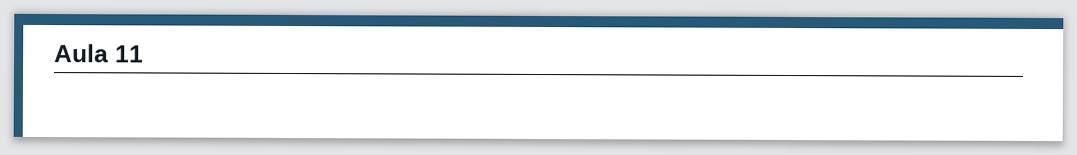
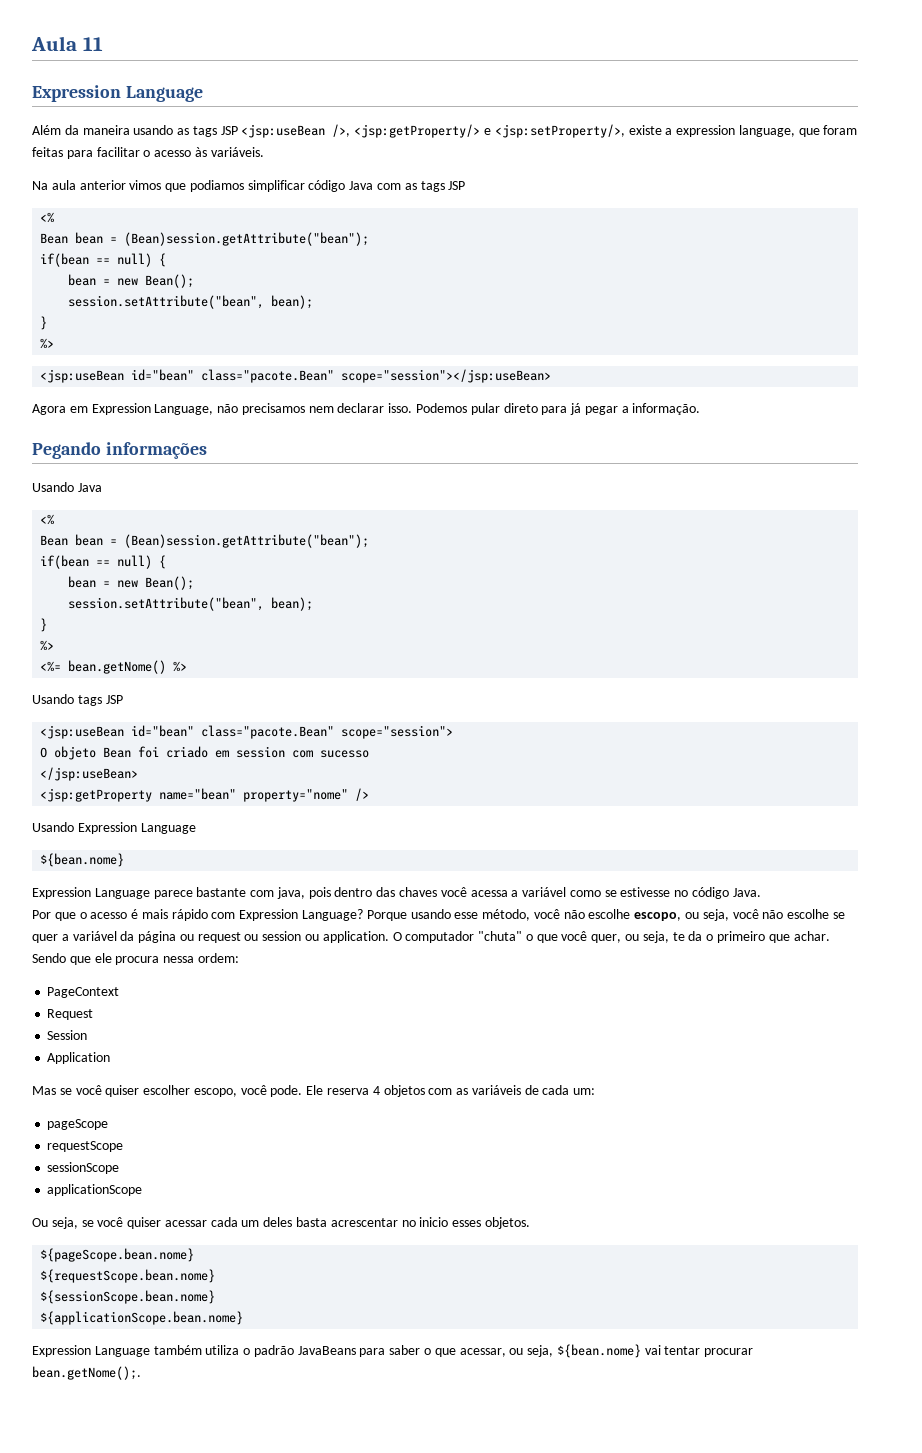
(144, 54) none -> [32,85,203,102] [32,124,858,138] [32,147,264,159] [32,180,466,192] [40,212,55,223] [40,232,370,246] [40,253,167,267] [68,274,195,288] [68,295,314,309] [40,316,48,330] [40,338,55,349] [40,369,552,383] [32,403,701,415] [32,442,207,459] [32,482,102,492] [40,514,55,525] [40,534,370,548] [40,555,167,569] [68,576,195,590] [68,597,314,611] [40,618,48,632] [40,640,55,651] [40,660,188,674] [32,694,123,706] [40,725,454,739] [40,746,370,760] [40,767,139,781] [40,788,370,802] [32,822,196,834] [40,853,125,867] [32,887,761,899] [32,909,845,921] [32,931,830,943] [32,953,239,965] [47,987,120,998] [47,1009,94,1020] [47,1030,88,1040] [47,1052,111,1064] [32,1085,596,1097] [47,1119,109,1130] [47,1141,124,1152] [47,1162,120,1174] [47,1184,143,1196] [32,1217,530,1229] [40,1248,195,1262] [40,1269,216,1283] [40,1290,216,1304] [40,1311,244,1325] [32,1344,754,1358] [32,1366,141,1380] // Expression Language // Além da maneira usando as tags JSP <jsp:useBean />, <jsp:getProperty/> e <jsp:setProperty/>, existe a expression language, que foram feitas para facilitar o acesso às variáveis. // Na aula anterior vimos que podiamos simplificar código Java com as tags JSP // <% // Bean bean = (Bean)session.getAttribute("bean"); // if(bean == null) { // bean = new Bean(); // session.setAttribute("bean", bean); // } // %> // <jsp:useBean id="bean" class="pacote.Bean" scope="session"></jsp:useBean> // Agora em Expression Language, não precisamos nem declarar isso. Podemos pular direto para já pegar a informação. // Pegando informações // Usando Java // <% // Bean bean = (Bean)session.getAttribute("bean"); // if(bean == null) { // bean = new Bean(); // session.setAttribute("bean", bean); // } // %> // <%= bean.getNome() %> // Usando tags JSP // <jsp:useBean id="bean" class="pacote.Bean" scope="session"> // O objeto Bean foi criado em session com sucesso // </jsp:useBean> // <jsp:getProperty name="bean" property="nome" /> // Usando Expression Language // ${bean.nome} // Expression Language parece bastante com java, pois dentro das chaves você acessa a variável como se estivesse no código Java. // Por que o acesso é mais rápido com Expression Language? Porque usando esse método, você não escolhe escopo, ou seja, você não escolhe se quer a variável da página ou request ou session ou application. O computador "chuta" o que você quer, ou seja, te da o primeiro que achar. Sendo que ele procura nessa ordem: // PageContext // Request // Session // Application // Mas se você quiser escolher escopo, você pode. Ele reserva 4 objetos com as variáveis de cada um: // pageScope // requestScope // sessionScope // applicationScope // Ou seja, se você quiser acessar cada um deles basta acrescentar no inicio esses objetos. // ${pageScope.bean.nome} // ${requestScope.bean.nome} // ${sessionScope.bean.nome} // ${applicationScope.bean.nome} // Expression Language também utiliza o padrão JavaBeans para saber o que acessar, ou seja, ${bean.nome} vai tentar procurar bean.getNome();.

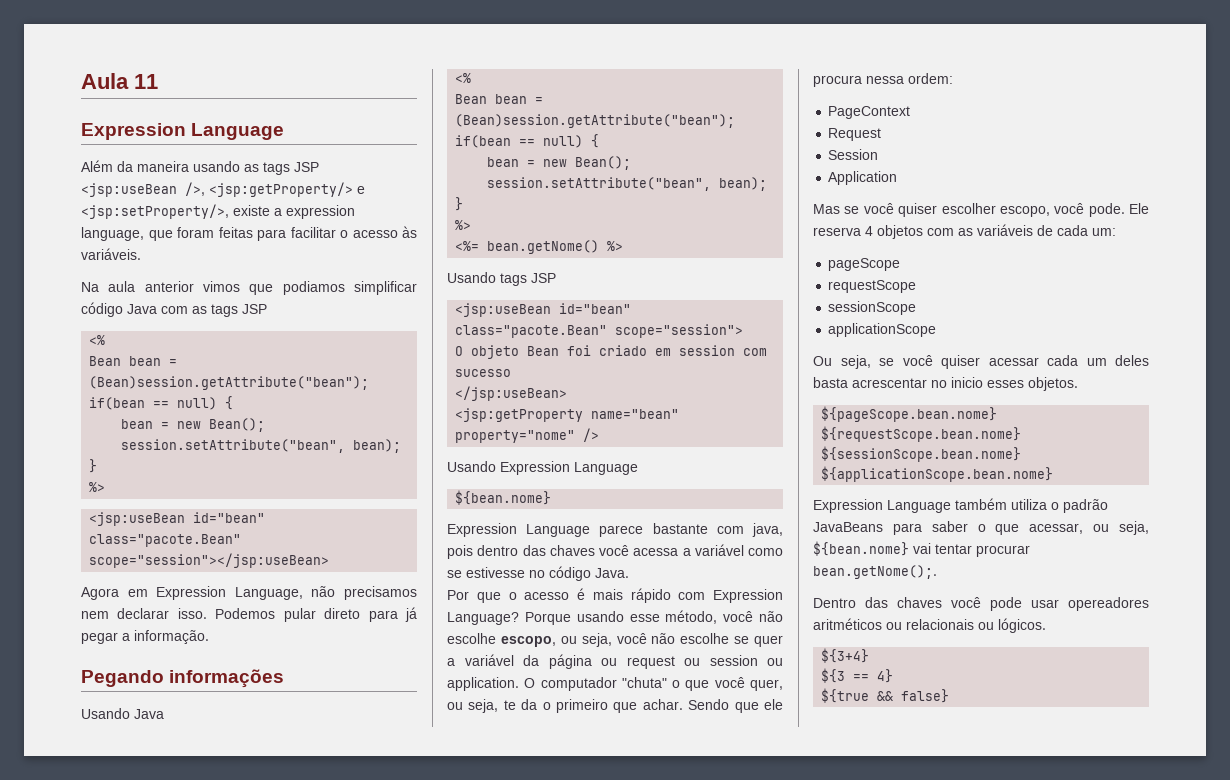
(141, 1373) none -> [813,597,1149,611] [813,618,1046,633] [821,648,870,663] [821,668,894,683] [821,688,950,703] // Dentro das chaves você pode usar opereadores aritméticos ou relacionais ou lógicos. // ${3+4} // ${3 == 4} // ${true && false}

